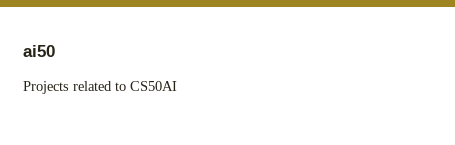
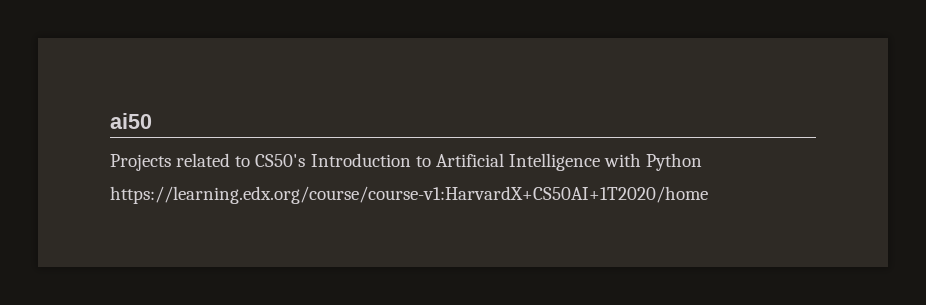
[130,81,177,91] CS50AI -> [255,153,703,171] [110,186,708,204] CS50's Introduction to Artificial Intelligence with Python // https://learning.edx.org/course/course-v1:HarvardX+CS50AI+1T2020/home

